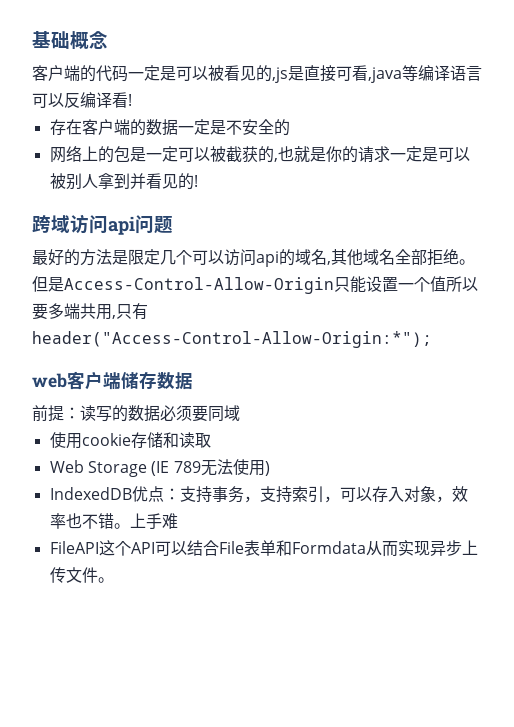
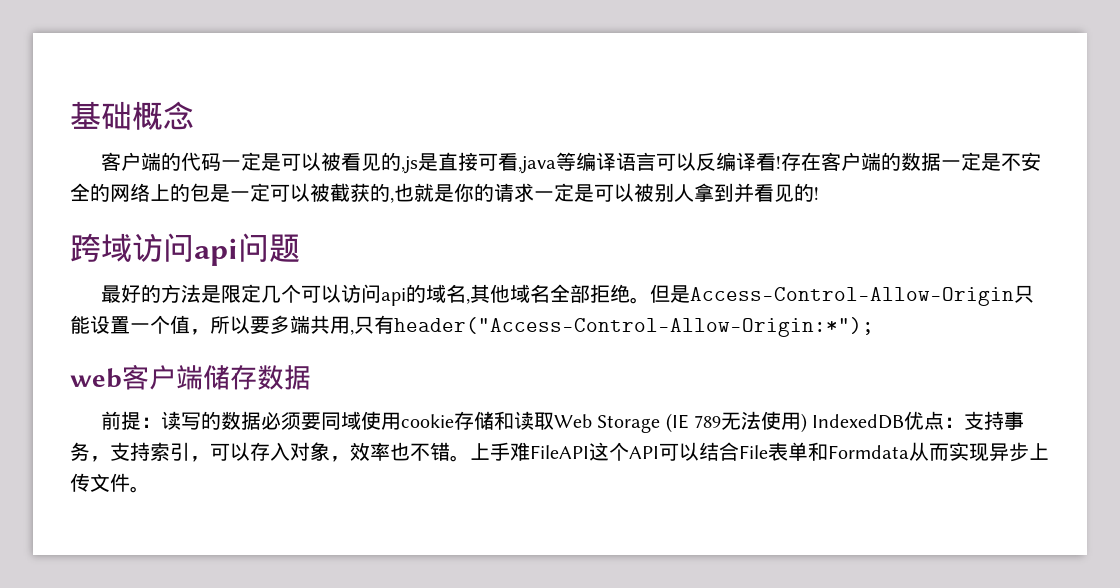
(132, 100) // -> (781, 162) none
(290, 127) // -> (110, 192) none
(446, 284) none -> [190,329,210,335] ，
(240, 413) // -> (361, 420) none
(211, 440) // -> (554, 421) none
(270, 468) // -> (807, 423) none
(178, 521) // -> (530, 451) none

